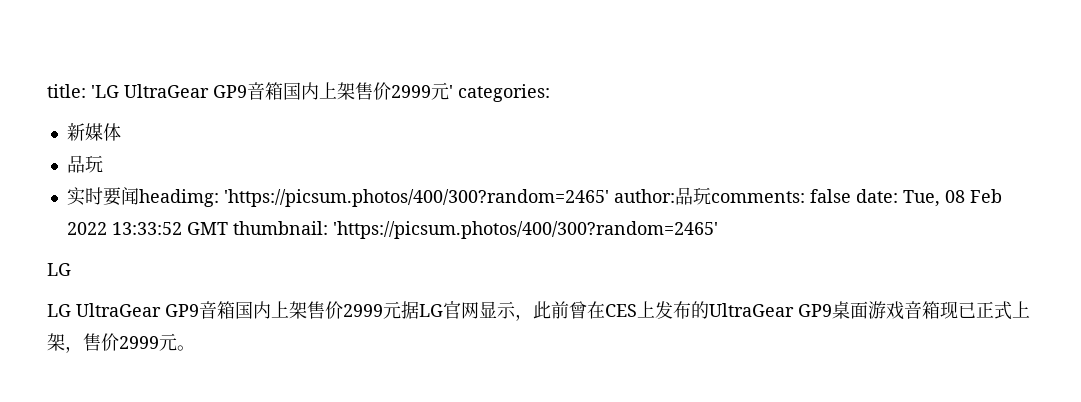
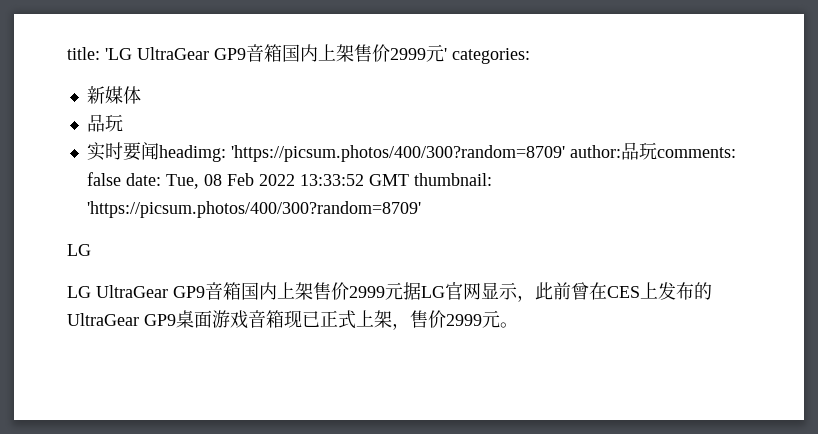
[223,189,609,207] 'https://picsum.photos/400/300?random=2465' -> [230,145,565,162] 'https://picsum.photos/400/300?random=8709'
[332,221,718,239] 'https://picsum.photos/400/300?random=2465' -> [86,201,421,218] 'https://picsum.photos/400/300?random=8709'

